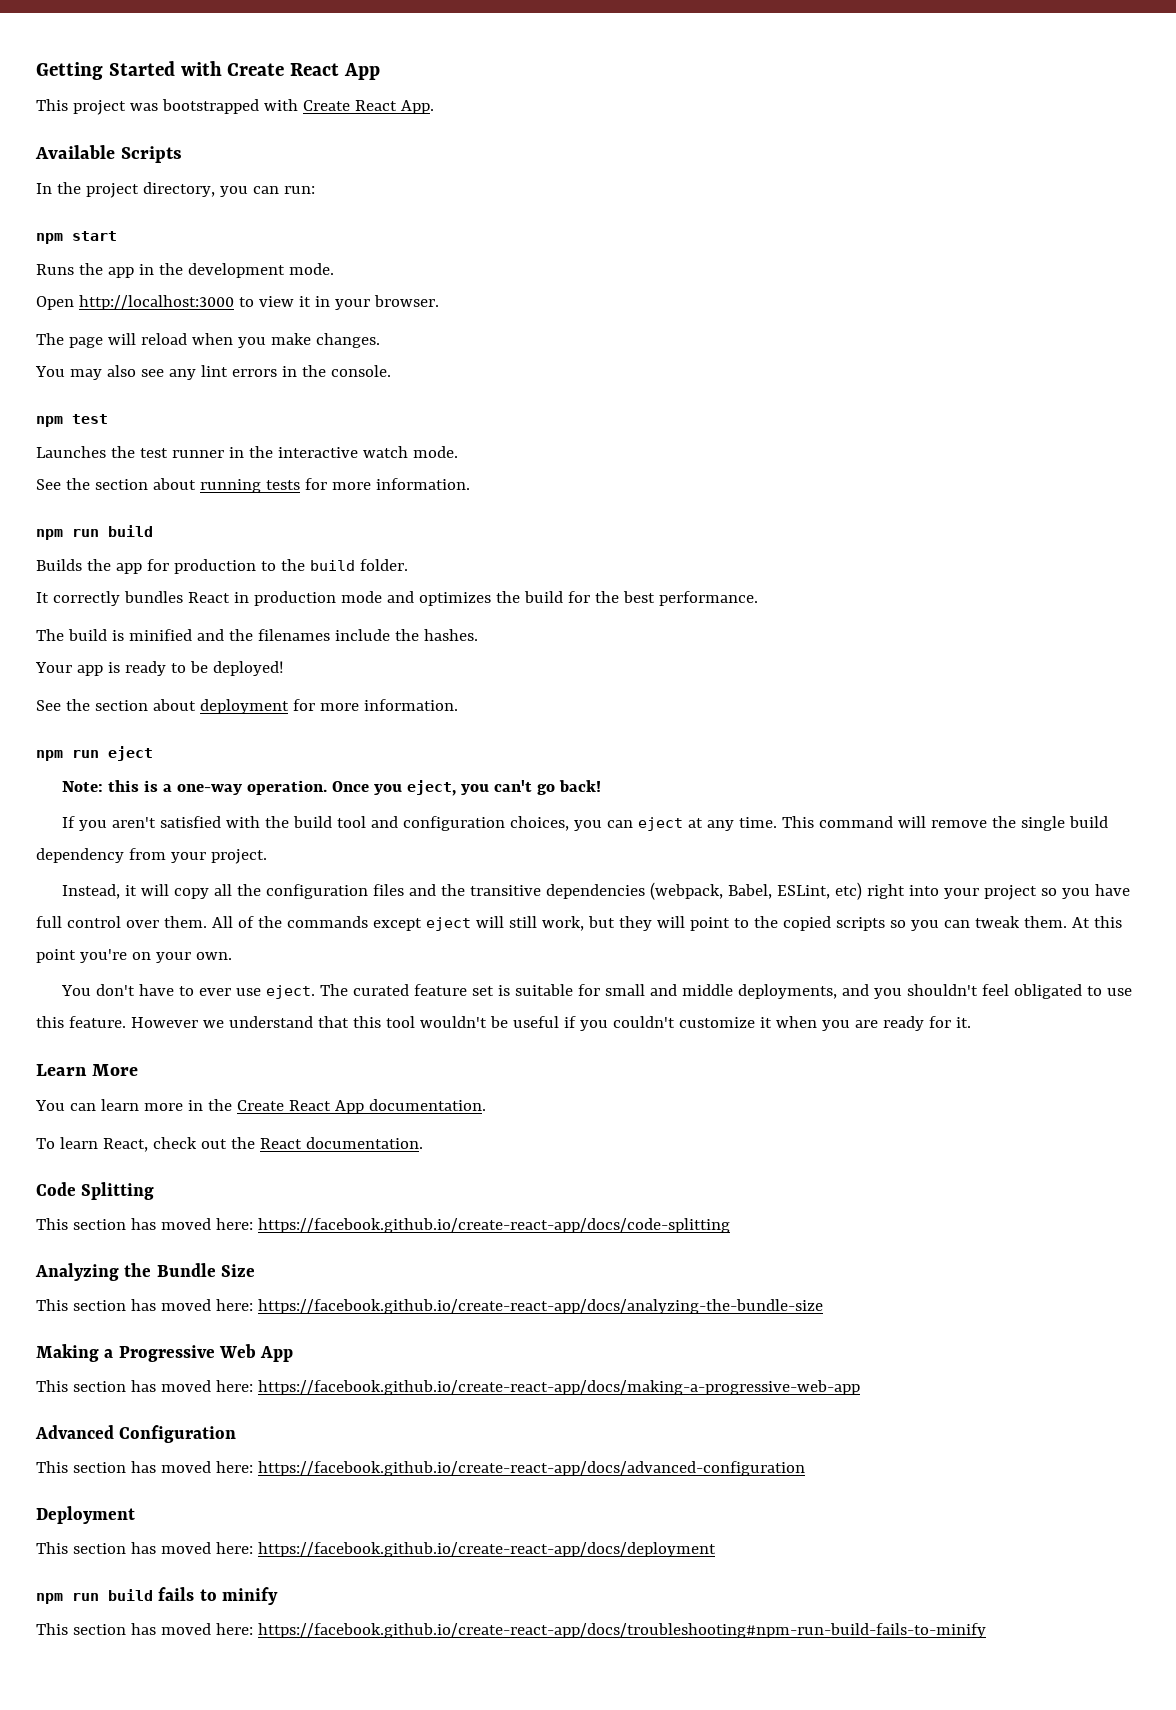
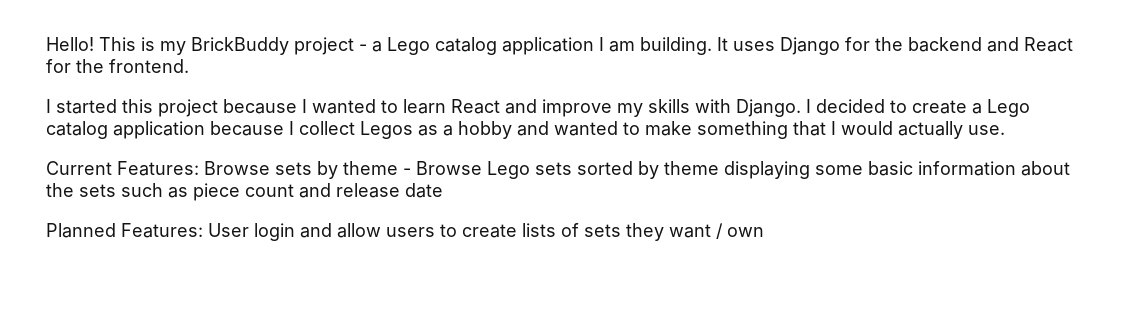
[36,61,381,80] [36,99,434,115] [35,145,182,163] [36,182,315,198] [36,231,117,244] [36,263,334,278] [36,295,439,310] [36,333,380,348] [35,365,391,380] [36,414,108,427] [36,446,458,458] [36,478,470,493] [36,525,153,540] [36,559,408,574] [36,591,758,606] [36,629,478,641] [35,661,284,676] [36,699,458,714] [36,746,153,761] [62,780,602,796] [62,816,1109,831] [36,848,267,864] [62,882,1131,900] [36,916,1122,931] [36,949,232,963] [61,984,1133,999] [36,1016,971,1031] [36,1064,138,1076] [35,1099,486,1114] [36,1137,423,1152] [36,1182,155,1200] [36,1218,730,1233] [35,1263,255,1281] [36,1299,823,1314] [36,1344,294,1362] [36,1380,860,1395] [35,1425,237,1443] [36,1461,805,1476] [36,1506,135,1524] [36,1542,716,1557] [36,1587,278,1605] [36,1623,986,1638] Getting Started with Create React App // This project was bootstrapped with Create React App. // Available Scripts // In the project directory, you can run: // npm start // Runs the app in the development mode. // Open http://localhost:3000 to view it in your browser. // The page will reload when you make changes. // You may also see any lint errors in the console. // npm test // Launches the test runner in the interactive watch mode. // See the section about running tests for more information. // npm run build // Builds the app for production to the build folder. // It correctly bundles React in production mode and optimizes the build for the best performance. // The build is minified and the filenames include the hashes. // Your app is ready to be deployed! // See the section about deployment for more information. // npm run eject // Note: this is a one-way operation. Once you eject, you can't go back! // If you aren't satisfied with the build tool and configuration choices, you can eject at any time. This command will remove the single build dependency from your project. // Instead, it will copy all the configuration files and the transitive dependencies (webpack, Babel, ESLint, etc) right into your project so you have full control over them. All of the commands except eject will still work, but they will point to the copied scripts so you can tweak them. At this point you're on your own. // You don't have to ever use eject. The curated feature set is suitable for small and middle deployments, and you shouldn't feel obligated to use this feature. However we understand that this tool wouldn't be useful if you couldn't customize it when you are ready for it. // Learn More // You can learn more in the Create React App documentation. // To learn React, check out the React documentation. // Code Splitting // This section has moved here: https://facebook.github.io/create-react-app/docs/code-splitting // Analyzing the Bundle Size // This section has moved here: https://facebook.github.io/create-react-app/docs/analyzing-the-bundle-size // Making a Progressive Web App // This section has moved here: https://facebook.github.io/create-react-app/docs/making-a-progressive-web-app // Advanced Configuration // This section has moved here: https://facebook.github.io/create-react-app/docs/advanced-configuration // Deployment // This section has moved here: https://facebook.github.io/create-react-app/docs/deployment // npm run build fails to minify // This section has moved here: https://facebook.github.io/create-react-app/docs/troubleshooting#npm-run-build-fails-to-minify -> [46,37,1073,55] [46,59,189,73] [46,99,1030,117] [46,121,1005,139] [46,161,1070,179] [46,183,443,201] [46,223,764,241] Hello! This is my BrickBuddy project - a Lego catalog application I am building. It uses Django for the backend and React for the frontend. // I started this project because I wanted to learn React and improve my skills with Django. I decided to create a Lego catalog application because I collect Legos as a hobby and wanted to make something that I would actually use. // Current Features: Browse sets by theme - Browse Lego sets sorted by theme displaying some basic information about the sets such as piece count and release date // Planned Features: User login and allow users to create lists of sets they want / own

